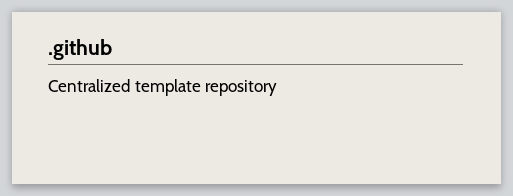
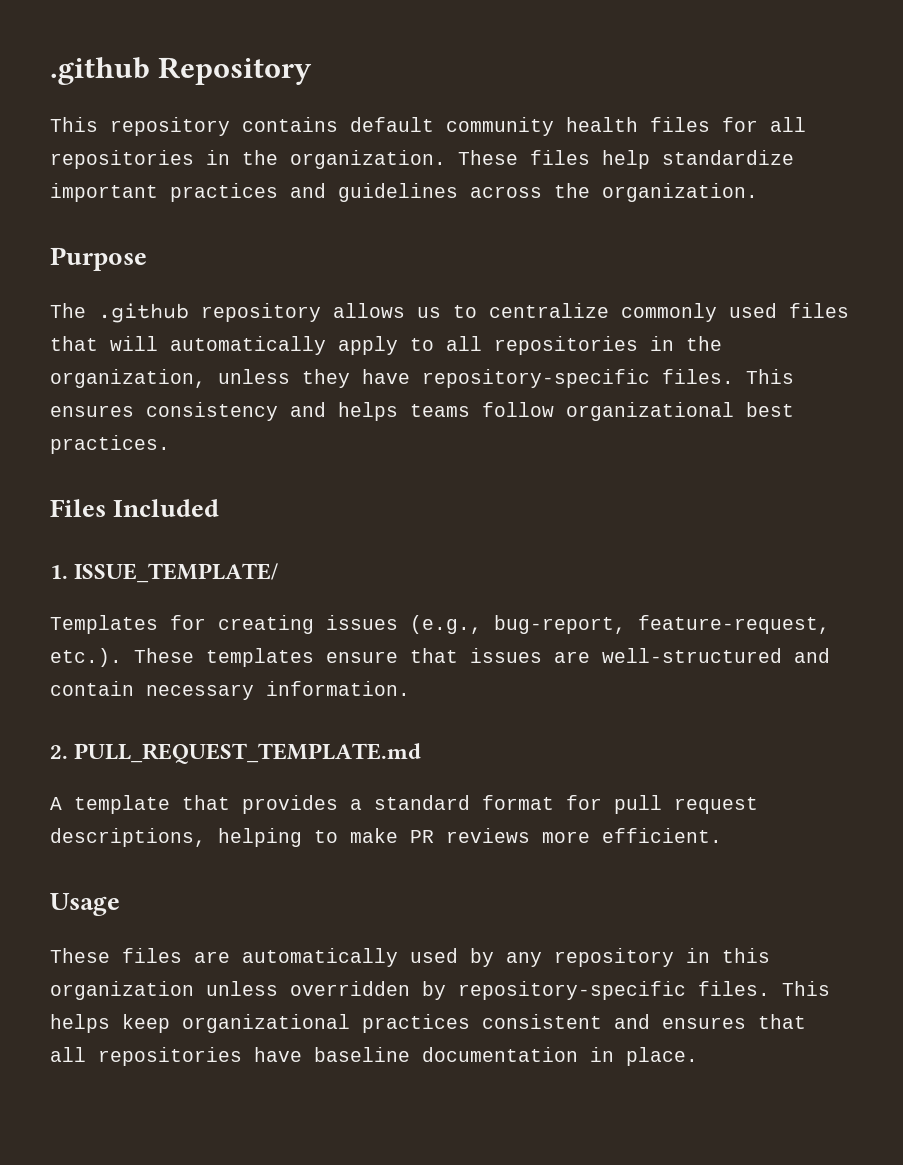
[48,39,112,60] [48,79,278,96] .github // Centralized template repository -> [50,57,313,85] [50,117,806,136] [50,150,794,169] [50,183,758,202] [50,247,147,271] [50,303,849,323] [50,336,722,355] [50,369,794,388] [50,402,794,421] [50,435,170,454] [50,499,220,517] [50,563,279,583] [50,615,830,634] [50,648,830,667] [50,681,410,700] [50,743,422,764] [50,795,758,814] [50,828,722,847] [50,893,120,916] [50,948,770,967] [50,981,830,1000] [50,1014,806,1033] [50,1047,698,1066] .github Repository // This repository contains default community health files for all repositories in the organization. These files help standardize important practices and guidelines across the organization. // Purpose // The .github repository allows us to centralize commonly used files that will automatically apply to all repositories in the organization, unless they have repository-specific files. This ensures consistency and helps teams follow organizational best practices. // Files Included // 1. ISSUE_TEMPLATE/ // Templates for creating issues (e.g., bug-report, feature-request, etc.). These templates ensure that issues are well-structured and contain necessary information. // 2. PULL_REQUEST_TEMPLATE.md // A template that provides a standard format for pull request descriptions, helping to make PR reviews more efficient. // Usage // These files are automatically used by any repository in this organization unless overridden by repository-specific files. This helps keep organizational practices consistent and ensures that all repositories have baseline documentation in place.

